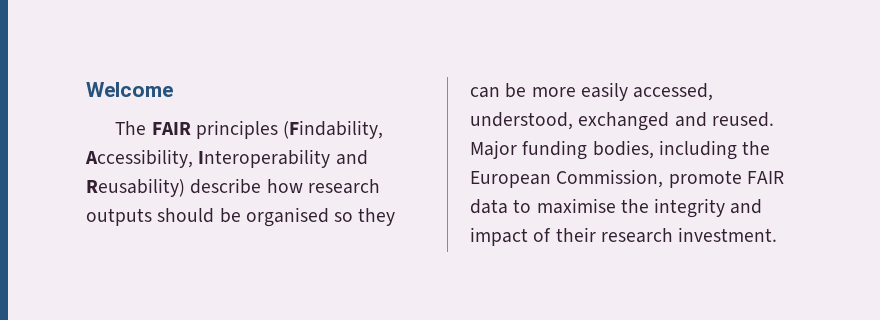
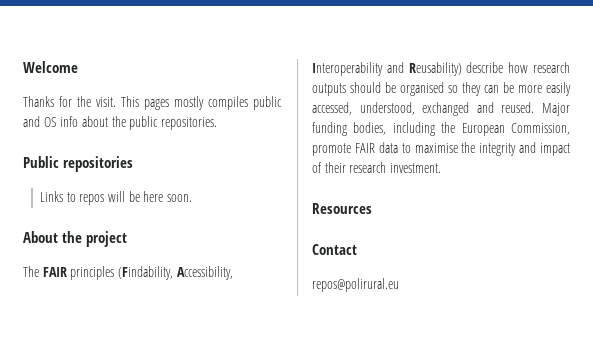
(173, 89) none -> [23,96,282,110] [23,116,217,130] [23,156,134,172] [39,191,192,205] [23,231,128,247] // Thanks for the visit. This pages mostly compiles public and OS info about the public repositories. // Public repositories // Links to repos will be here soon. // About the project
(778, 234) none -> [312,203,372,214] [312,244,357,255] [312,278,399,292] // Resources // Contact // repos@polirural.eu

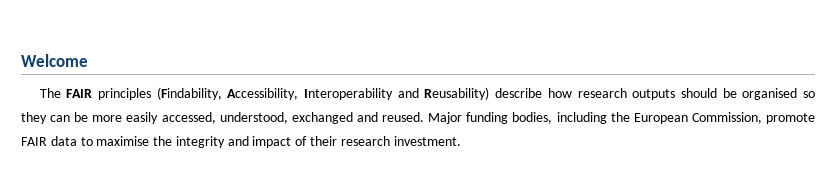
[23,96,282,110] [23,116,217,130] [23,156,134,172] [39,191,192,205] [23,231,128,247] // Thanks for the visit. This pages mostly compiles public and OS info about the public repositories. // Public repositories // Links to repos will be here soon. // About the project -> (88, 60) none
[312,203,372,214] [312,244,357,255] [312,278,399,292] // Resources // Contact // repos@polirural.eu -> (461, 141) none

